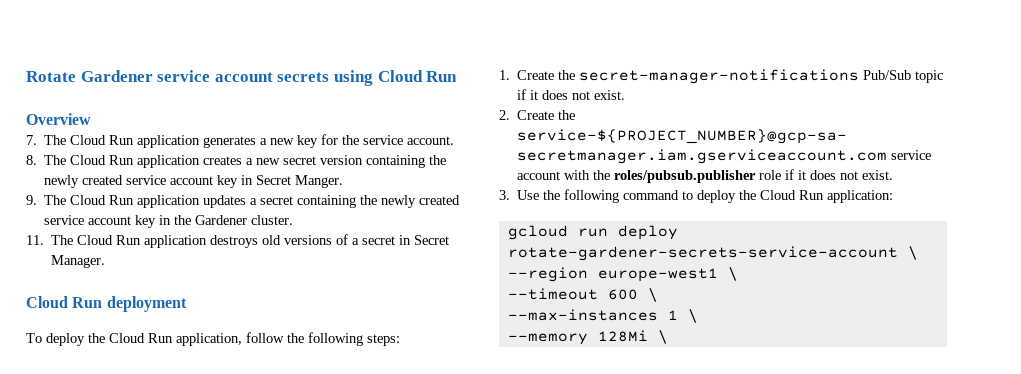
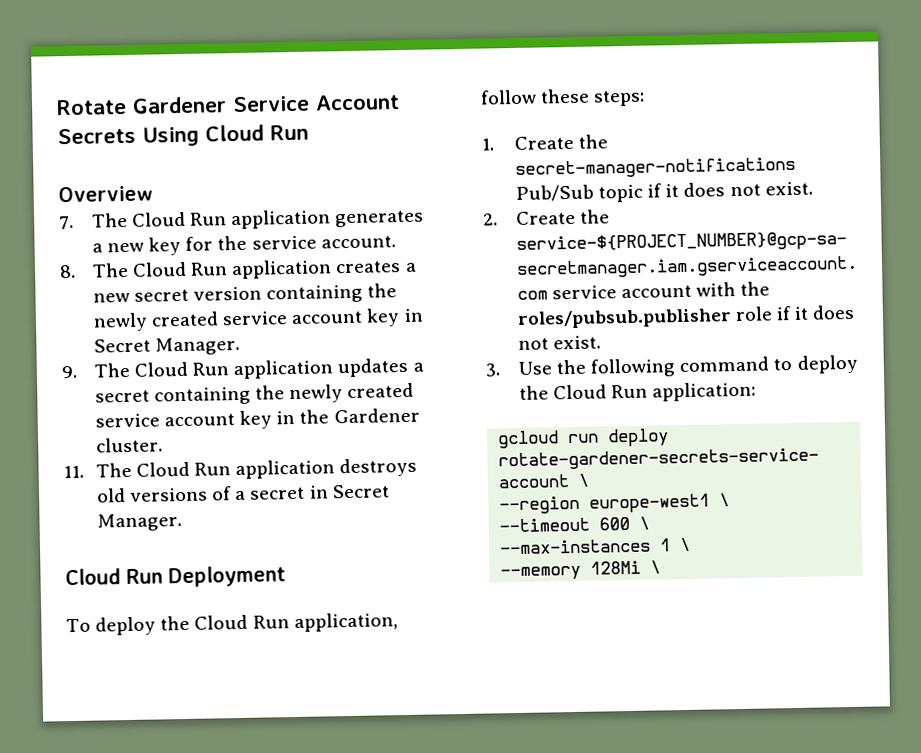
[157,70,373,86] service account secrets using -> [232,94,400,113] [57,126,199,147] Service Account Secrets Using
[295,175,344,188] Manger. -> [155,336,241,356] Manager.
[106,296,187,312] deployment -> [168,565,286,588] Deployment
[287,332,363,346] the following -> [540,88,591,104] these

